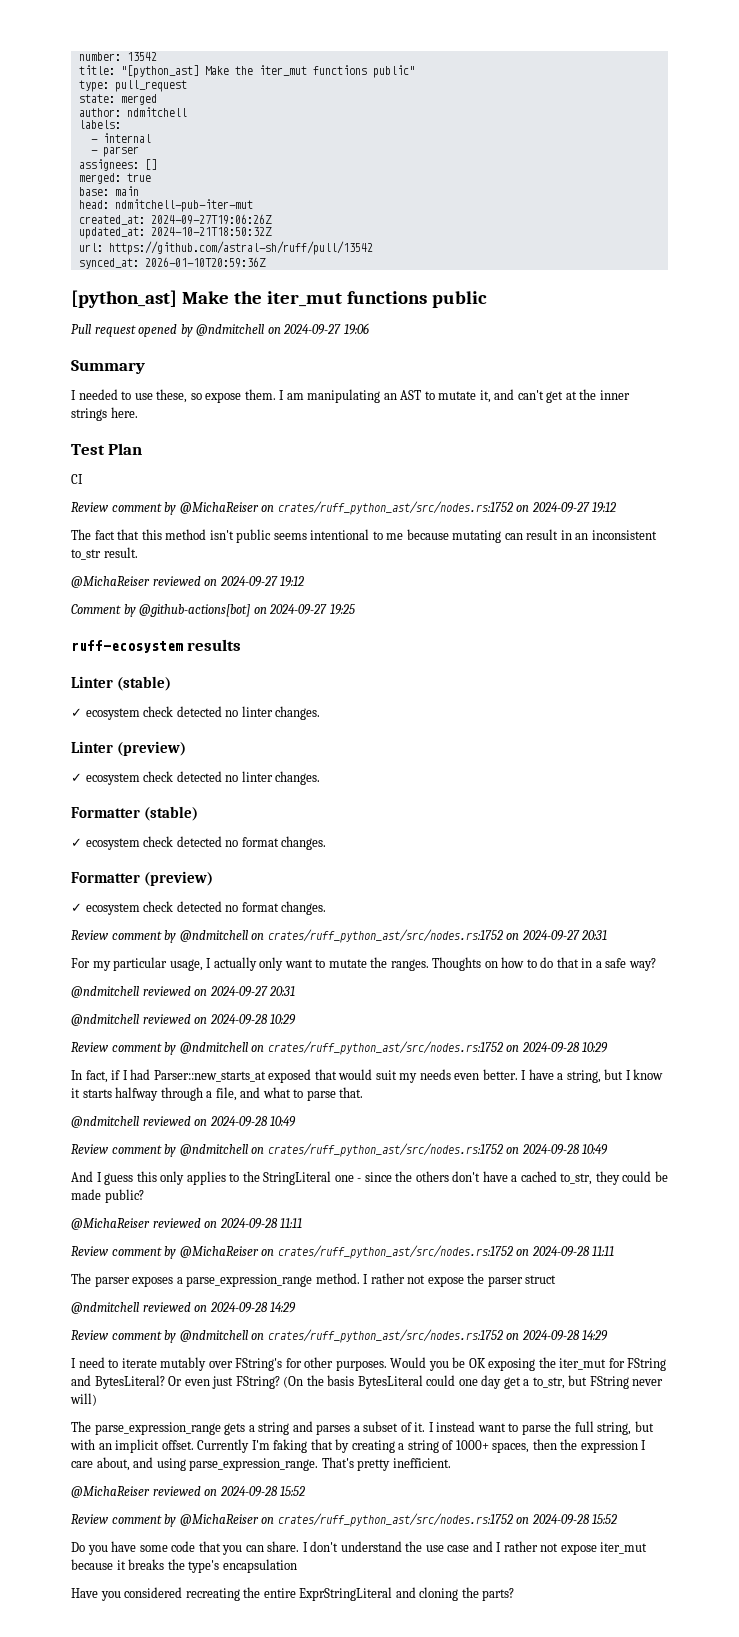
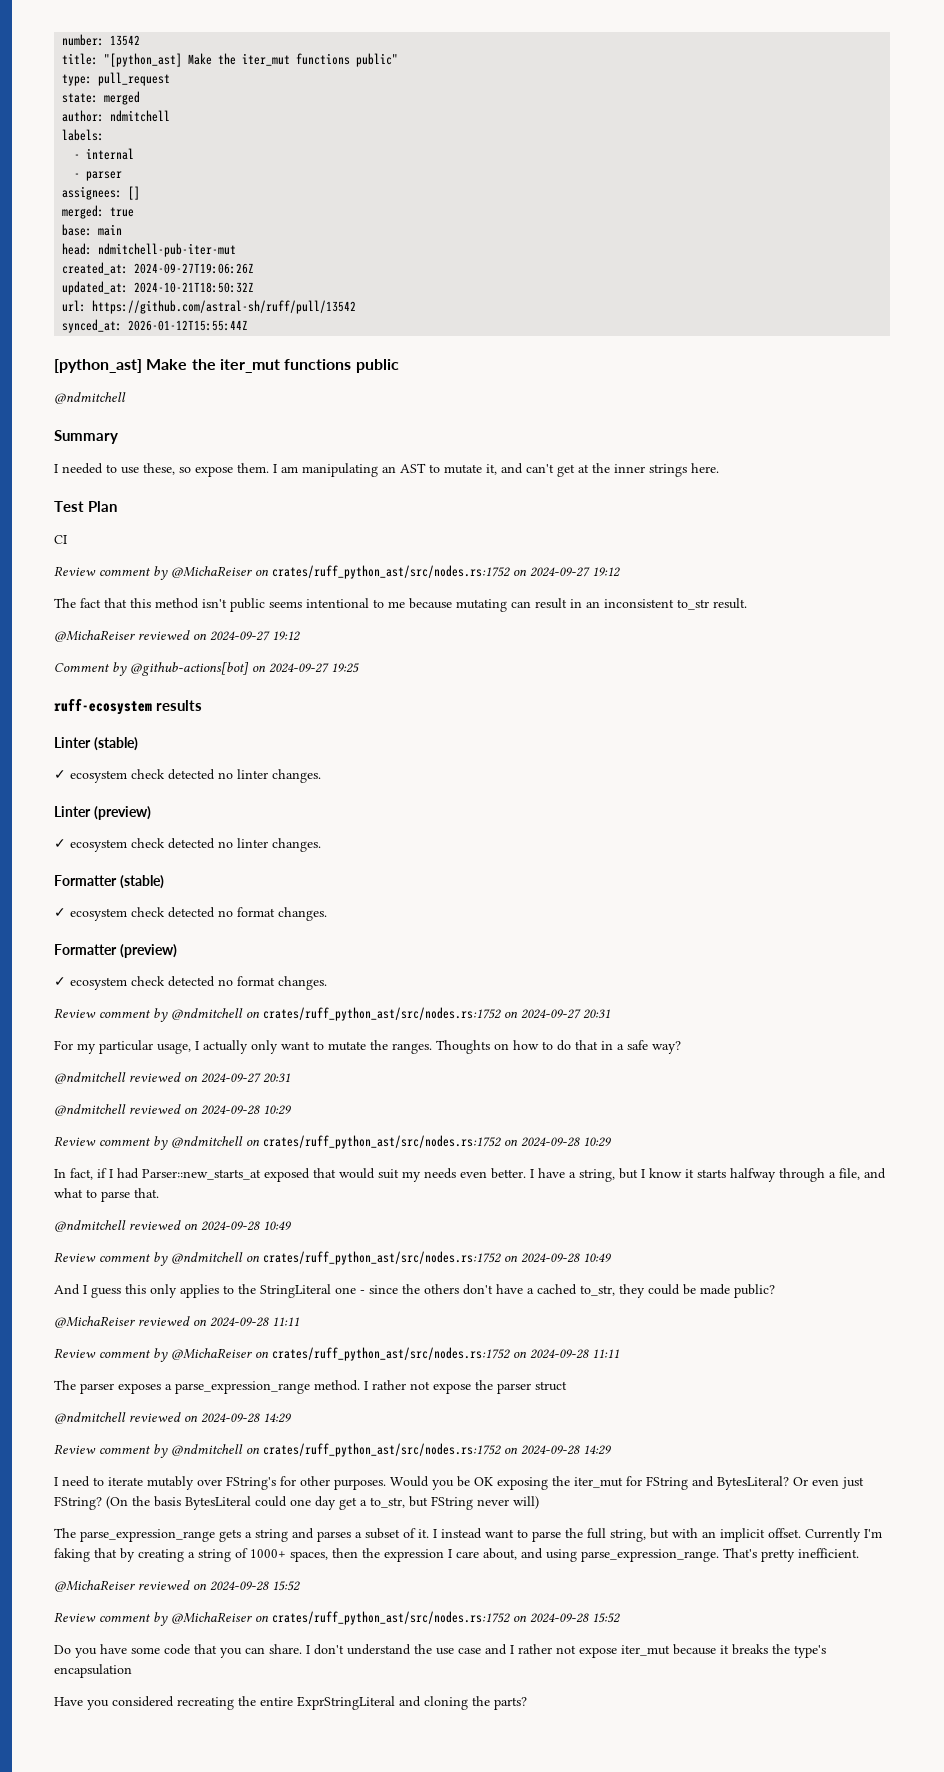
[144,257,266,268] 2026-01-10T20:59:36Z -> [128,320,249,331] 2026-01-12T15:55:44Z
[71,323,369,337] Pull request opened by @ndmitchell on 2024-09-27 19:06 -> [54,392,126,404] @ndmitchell

